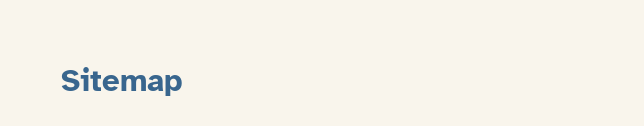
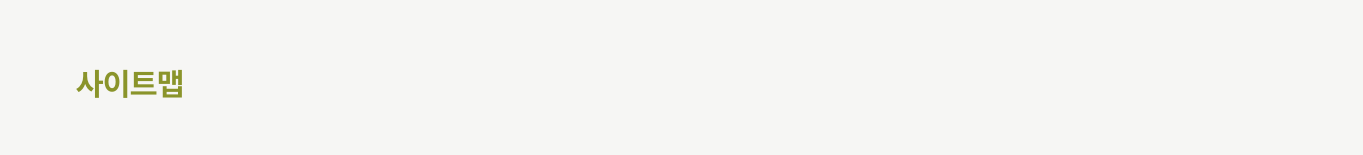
[61,67,182,96] Sitemap -> [76,69,184,98] 사이트맵

